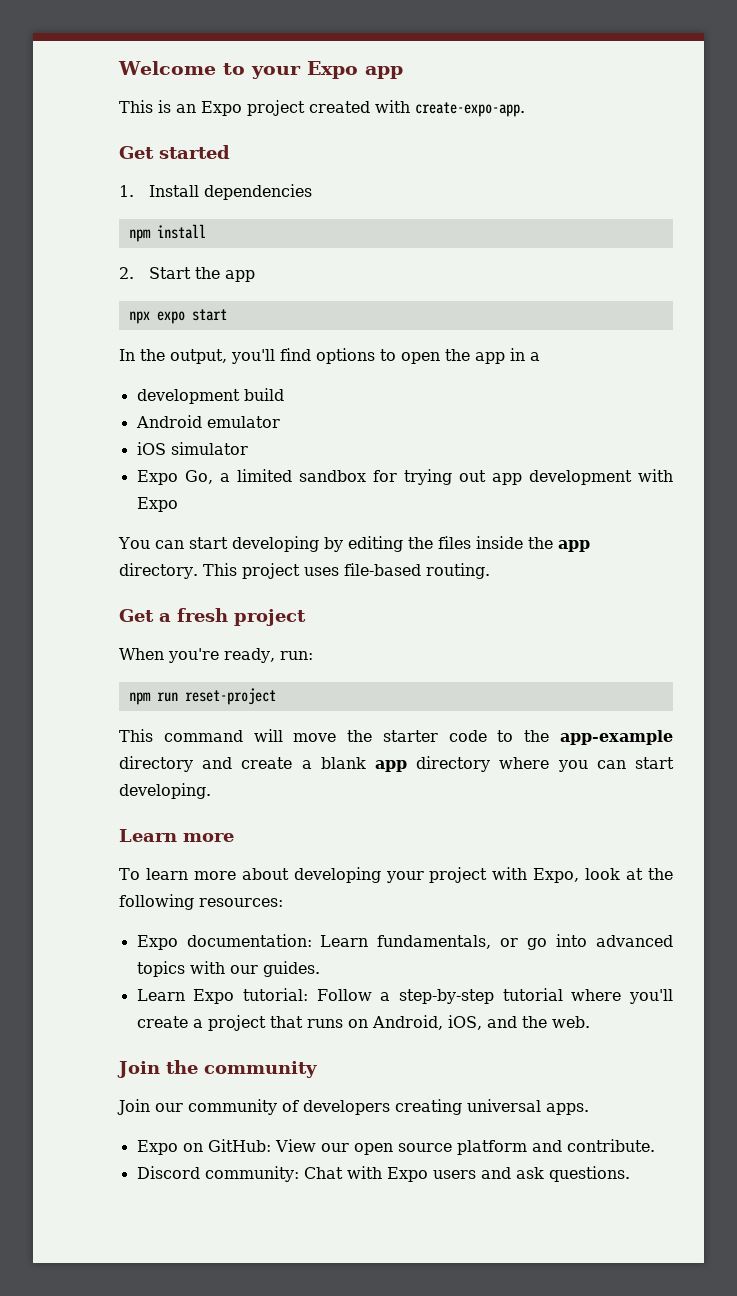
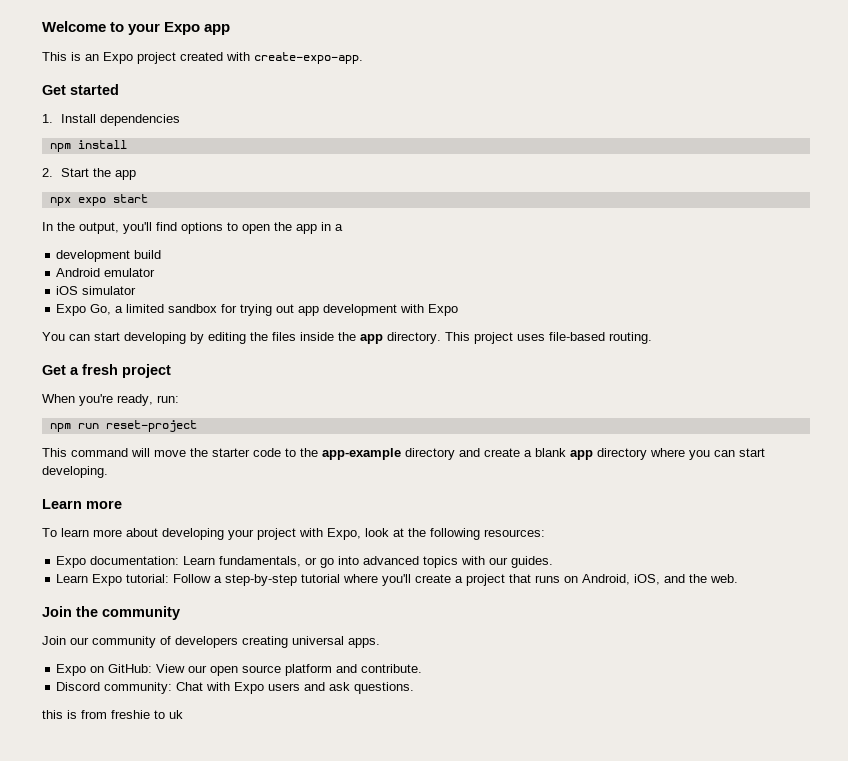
(630, 1174) none -> [42,710,183,719] // this is from freshie to uk

